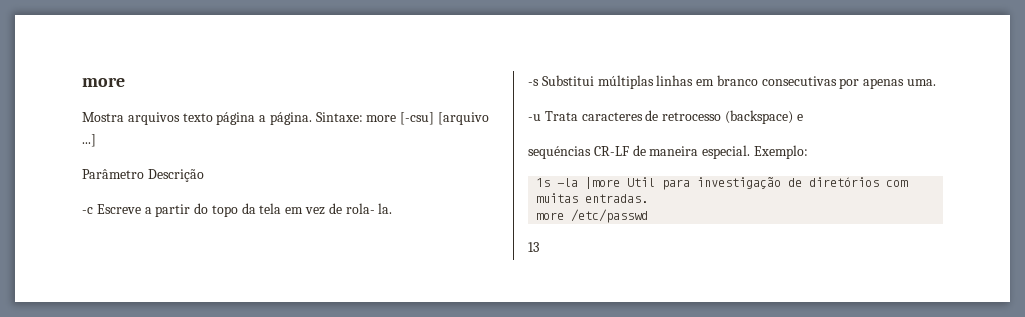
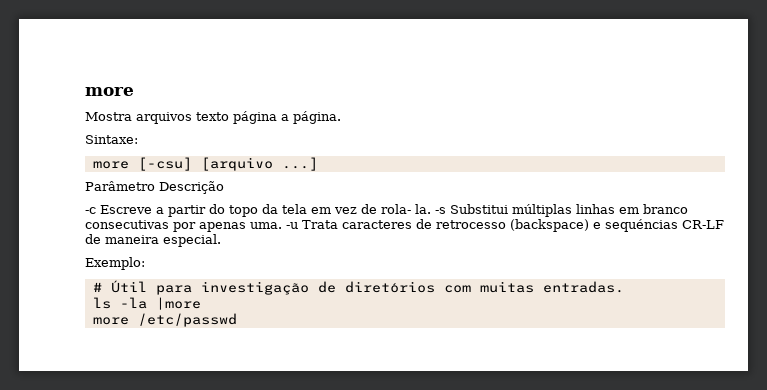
(312, 118) none -> (341, 117) //
(363, 117) none -> (138, 139) //
(393, 208) // -> (431, 209) none
(937, 82) // -> (282, 225) none
(803, 117) // -> (601, 225) none
(751, 152) none -> (221, 240) //
[536,177,656,189] 1s -la |more Util -> [92,280,147,293] # Útil
(649, 198) none -> [92,297,201,310] // ls -la |more
[528,242,539,252] // 13 -> (237, 320) none

